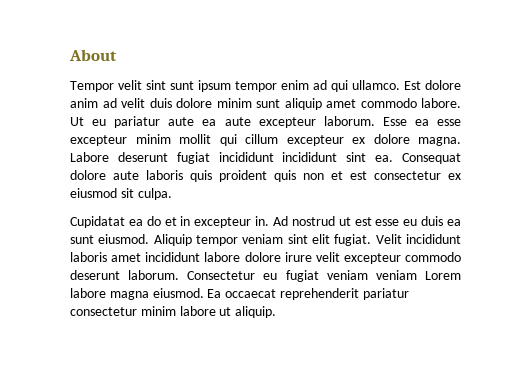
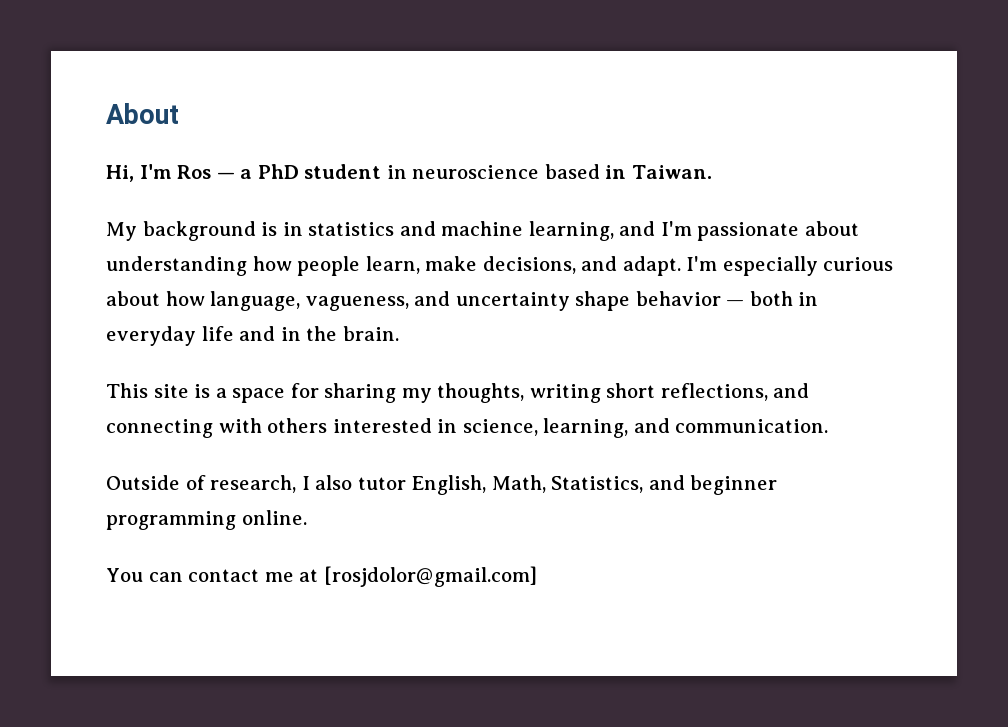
[70,80,461,92] [70,98,461,110] [70,116,461,128] [70,134,461,146] [70,152,461,164] [70,170,461,182] [70,188,172,200] [70,216,461,228] [70,234,461,246] [70,252,461,264] [70,270,461,282] [70,288,409,300] [70,306,277,318] Tempor velit sint sunt ipsum tempor enim ad qui ullamco. Est dolore anim ad velit duis dolore minim sunt aliquip amet commodo labore. Ut eu pariatur aute ea aute excepteur laborum. Esse ea esse excepteur minim mollit qui cillum excepteur ex dolore magna. Labore deserunt fugiat incididunt incididunt sint ea. Consequat dolore aute laboris quis proident quis non et est consectetur ex eiusmod sit culpa. // Cupidatat ea do et in excepteur in. Ad nostrud ut est esse eu duis ea sunt eiusmod. Aliquip tempor veniam sint elit fugiat. Velit incididunt laboris amet incididunt labore dolore irure velit excepteur commodo deserunt laborum. Consectetur eu fugiat veniam veniam Lorem labore magna eiusmod. Ea occaecat reprehenderit pariatur consectetur minim labore ut aliquip. -> [106,164,712,182] [106,221,859,241] [106,256,894,276] [106,291,819,311] [106,326,399,346] [106,383,810,403] [106,418,829,438] [106,475,778,495] [106,510,307,530] [106,566,537,587] Hi, I'm Ros — a PhD student in neuroscience based in Taiwan. // My background is in statistics and machine learning, and I'm passionate about understanding how people learn, make decisions, and adapt. I'm especially curious about how language, vagueness, and uncertainty shape behavior — both in everyday life and in the brain. // This site is a space for sharing my thoughts, writing short reflections, and connecting with others interested in science, learning, and communication. // Outside of research, I also tutor English, Math, Statistics, and beginner programming online. // You can contact me at [rosjdolor@gmail.com]

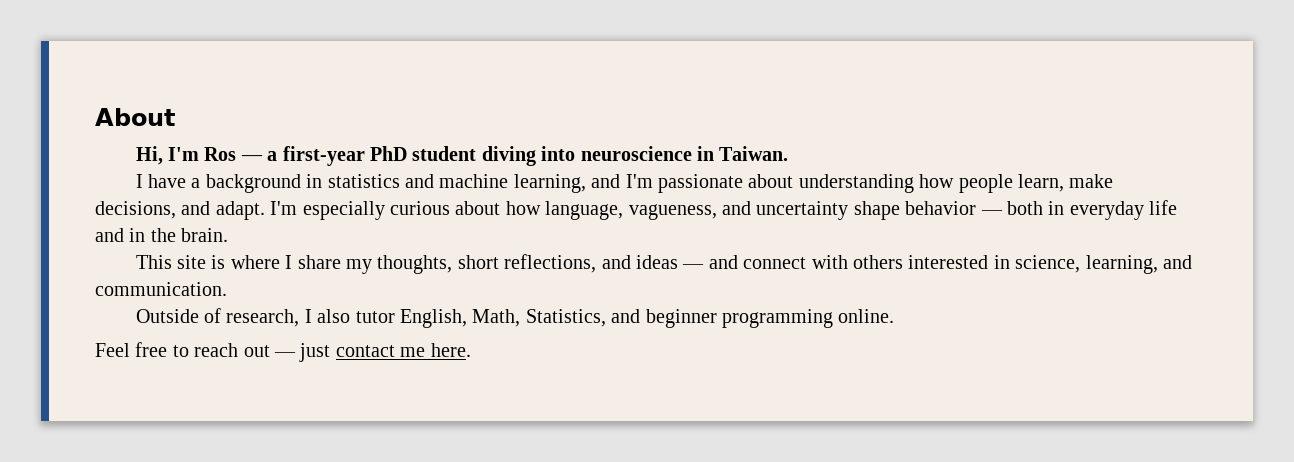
(253, 174) none -> [282,146,365,166] first-year
[386,164,600,179] in neuroscience based -> [481,146,692,166] diving into neuroscience
[106,221,278,241] My background is -> [135,174,301,193] I have a background
[215,383,397,403] a space for sharing -> [230,255,341,269] where I share
[529,384,601,403] writing -> (453, 264) none
[106,419,213,438] connecting -> [636,255,807,269] ideas — and connect
[106,566,537,587] You can contact me at [rosjdolor@gmail.com] -> [95,342,471,362] Feel free to reach out — just contact me here.

